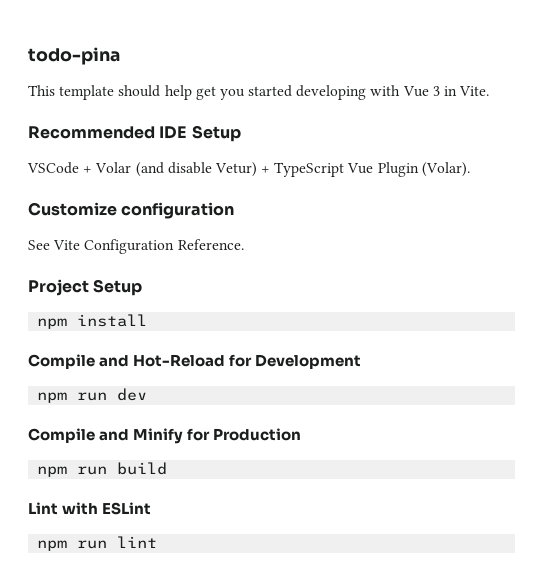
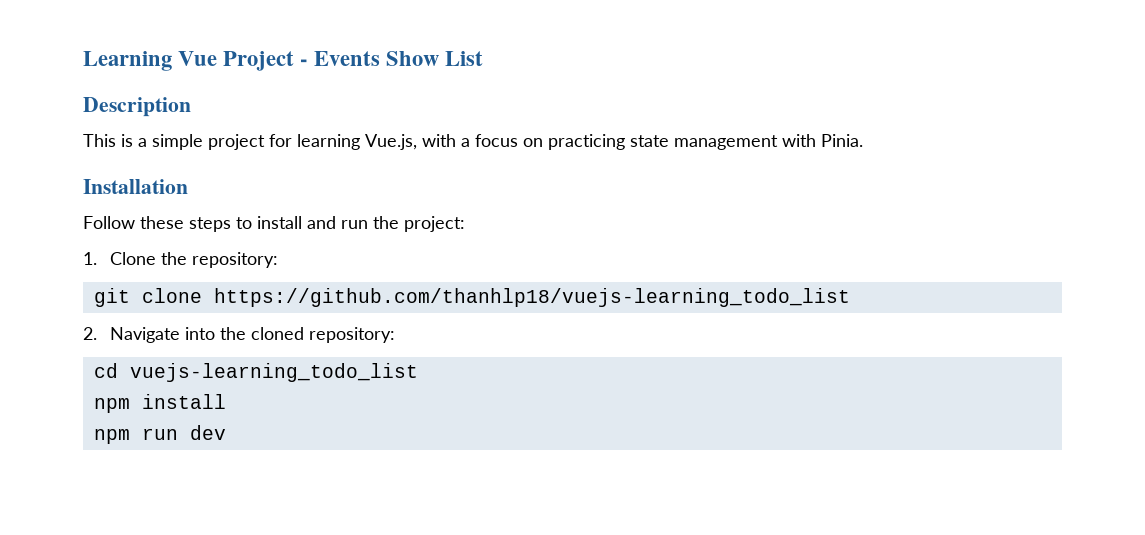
[28,47,120,65] [28,85,490,100] [28,125,241,142] [27,162,470,177] [28,202,235,219] [28,239,244,254] [28,279,143,296] [37,314,148,329] [28,354,362,369] [37,388,148,403] [28,428,302,444] [37,462,168,477] [28,502,152,515] [37,536,158,551] todo-pina // This template should help get you started developing with Vue 3 in Vite. // Recommended IDE Setup // VSCode + Volar (and disable Vetur) + TypeScript Vue Plugin (Volar). // Customize configuration // See Vite Configuration Reference. // Project Setup // npm install // Compile and Hot-Reload for Development // npm run dev // Compile and Minify for Production // npm run build // Lint with ESLint // npm run lint -> [83,51,484,71] [83,97,191,117] [83,134,863,150] [83,179,188,194] [83,216,465,232] [83,252,278,268] [93,288,850,307] [83,327,395,343] [93,363,418,382] [93,394,226,413] [93,425,226,444] Learning Vue Project - Events Show List // Description // This is a simple project for learning Vue.js, with a focus on practicing state management with Pinia. // Installation // Follow these steps to install and run the project: // 1. Clone the repository: // git clone https://github.com/thanhlp18/vuejs-learning_todo_list // 2. Navigate into the cloned repository: // cd vuejs-learning_todo_list // npm install // npm run dev

